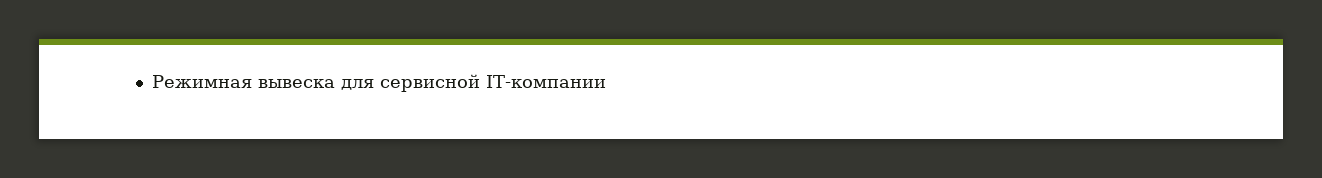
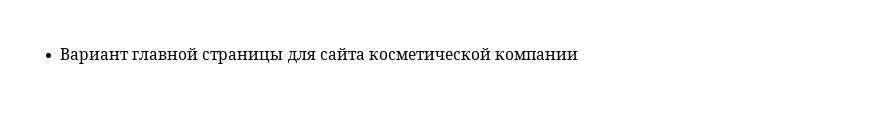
[151,74,606,92] Режимная вывеска для сервисной IT-компании -> [60,48,579,64] Вариант главной страницы для сайта косметической компании

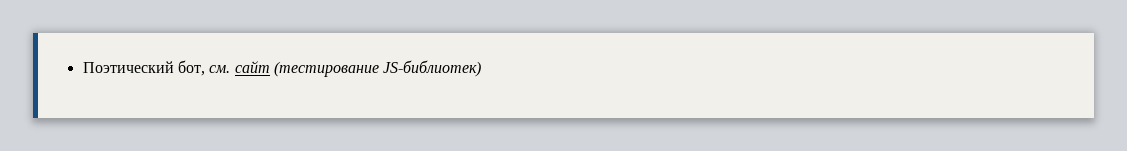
[60,48,579,64] Вариант главной страницы для сайта косметической компании -> [82,60,482,77] Поэтический бот, см. сайт (тестирование JS-библиотек)

